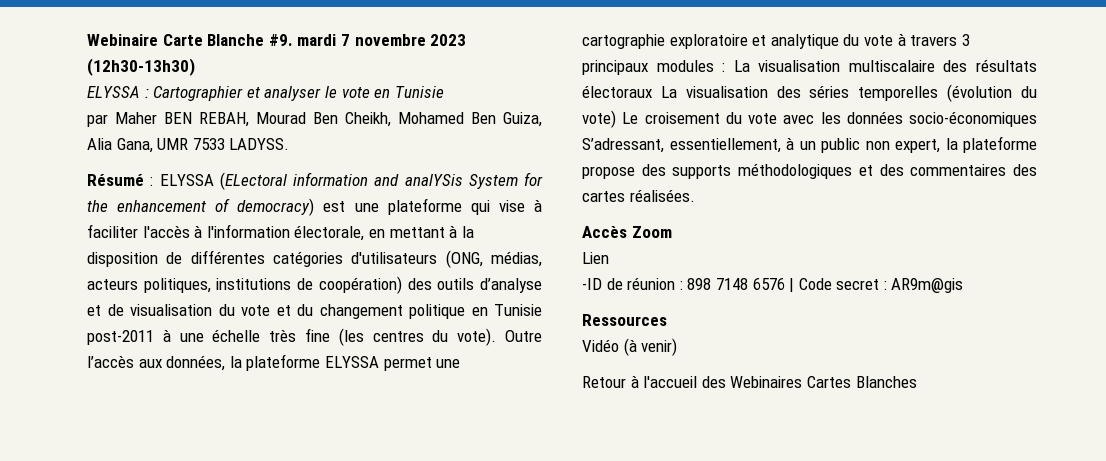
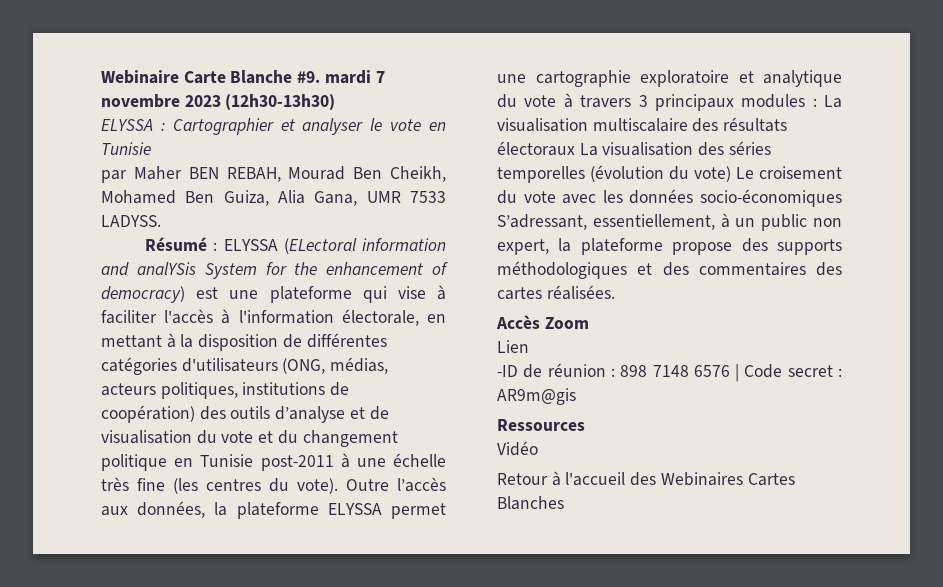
[623,338,678,356] (à venir) -> (538, 448) none

